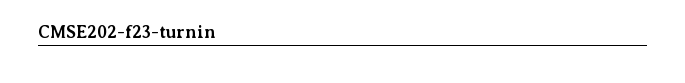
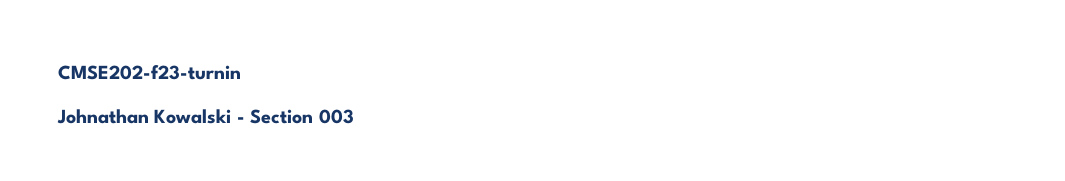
(216, 31) none -> [57,109,354,124] // Johnathan Kowalski - Section 003

